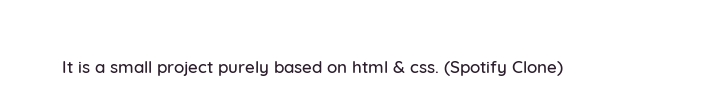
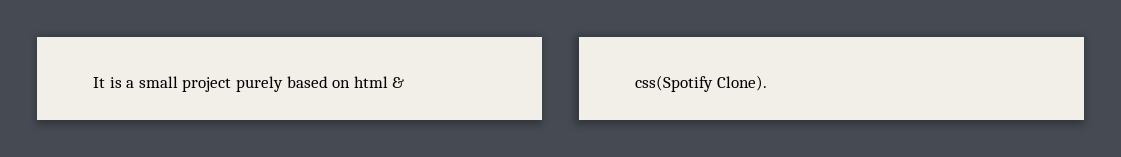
[410,61,563,76] css. (Spotify Clone) -> [635,75,767,92] css(Spotify Clone).

